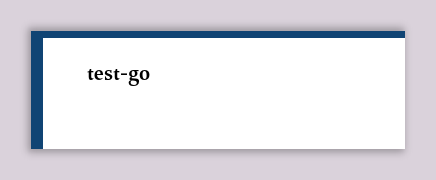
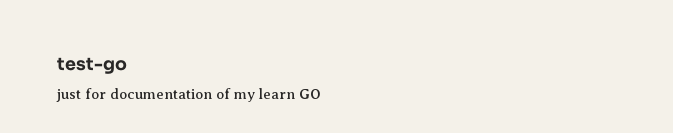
(150, 77) none -> [56,88,321,102] // just for documentation of my learn GO

